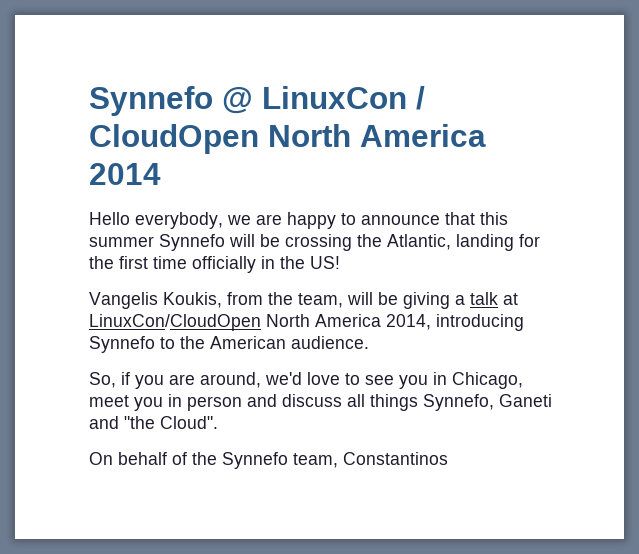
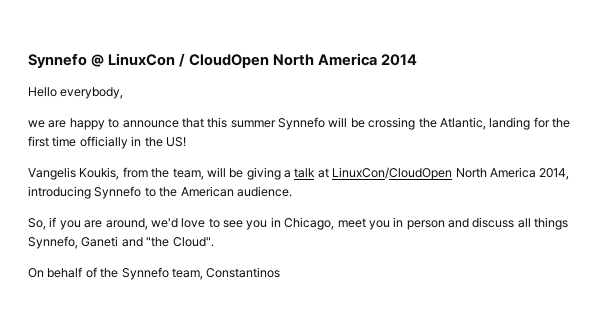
(223, 220) none -> (124, 93) //

